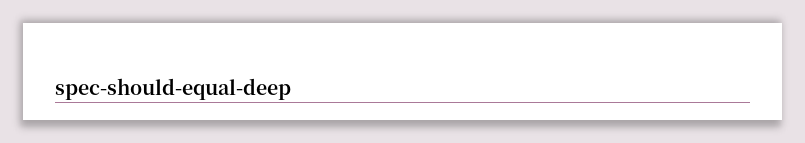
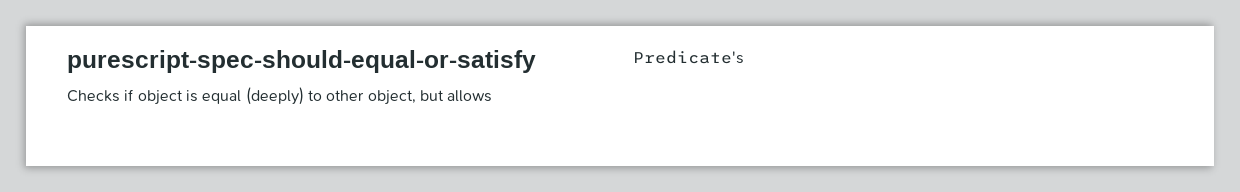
[55,78,291,100] spec-should-equal-deep -> [67,50,536,73] [67,87,493,105] [633,50,744,64] purescript-spec-should-equal-or-satisfy // Checks if object is equal (deeply) to other object, but allows Predicate's

